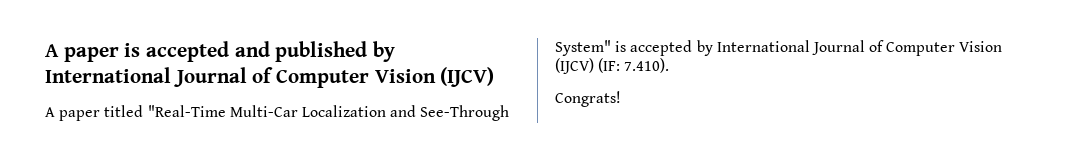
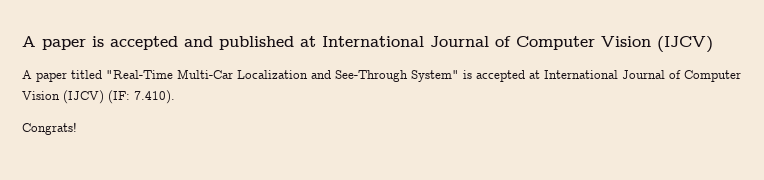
[373,41,396,62] by -> [300,36,316,47] at
[696,40,713,56] by -> [529,70,540,79] at

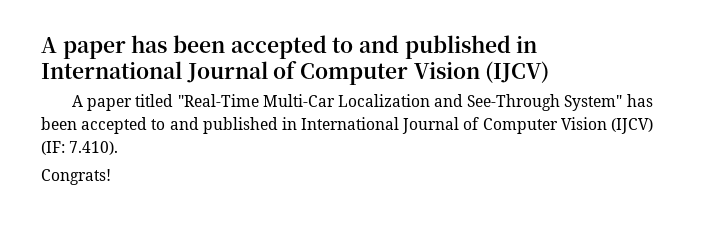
[22,36,316,50] A paper is accepted and published at -> [41,35,538,59] A paper has been accepted to and published in
[463,70,540,82] is accepted at -> [626,94,653,107] [41,117,297,134] has been accepted to and published in

